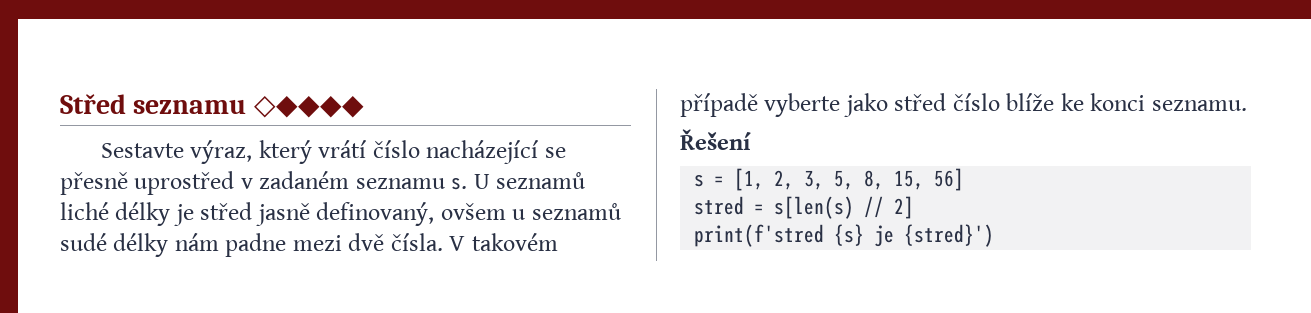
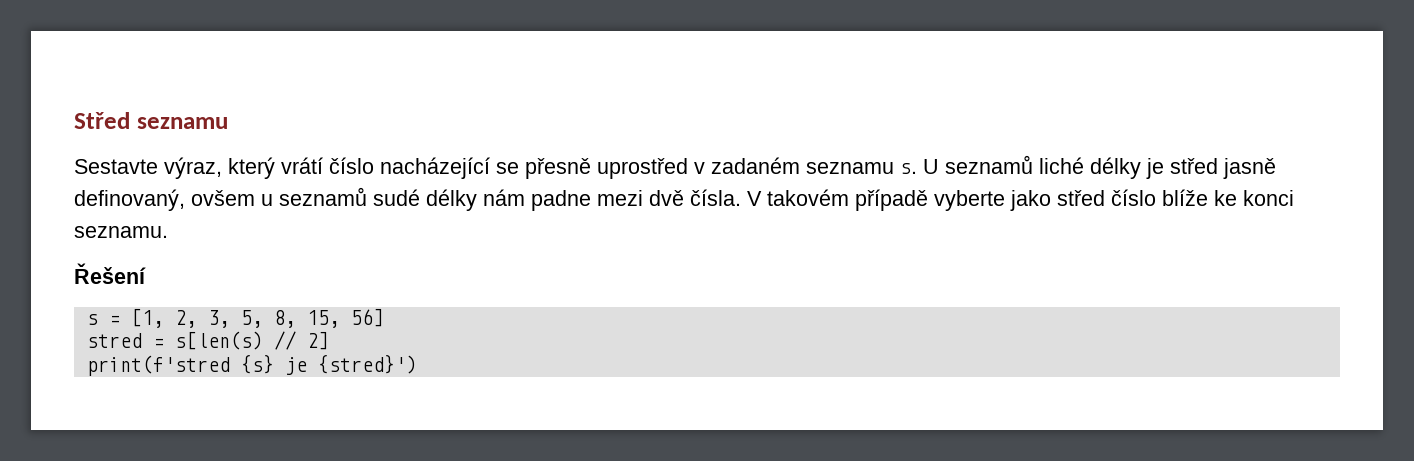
[253,96,364,118] ◇◆◆◆◆ -> (228, 123) none

